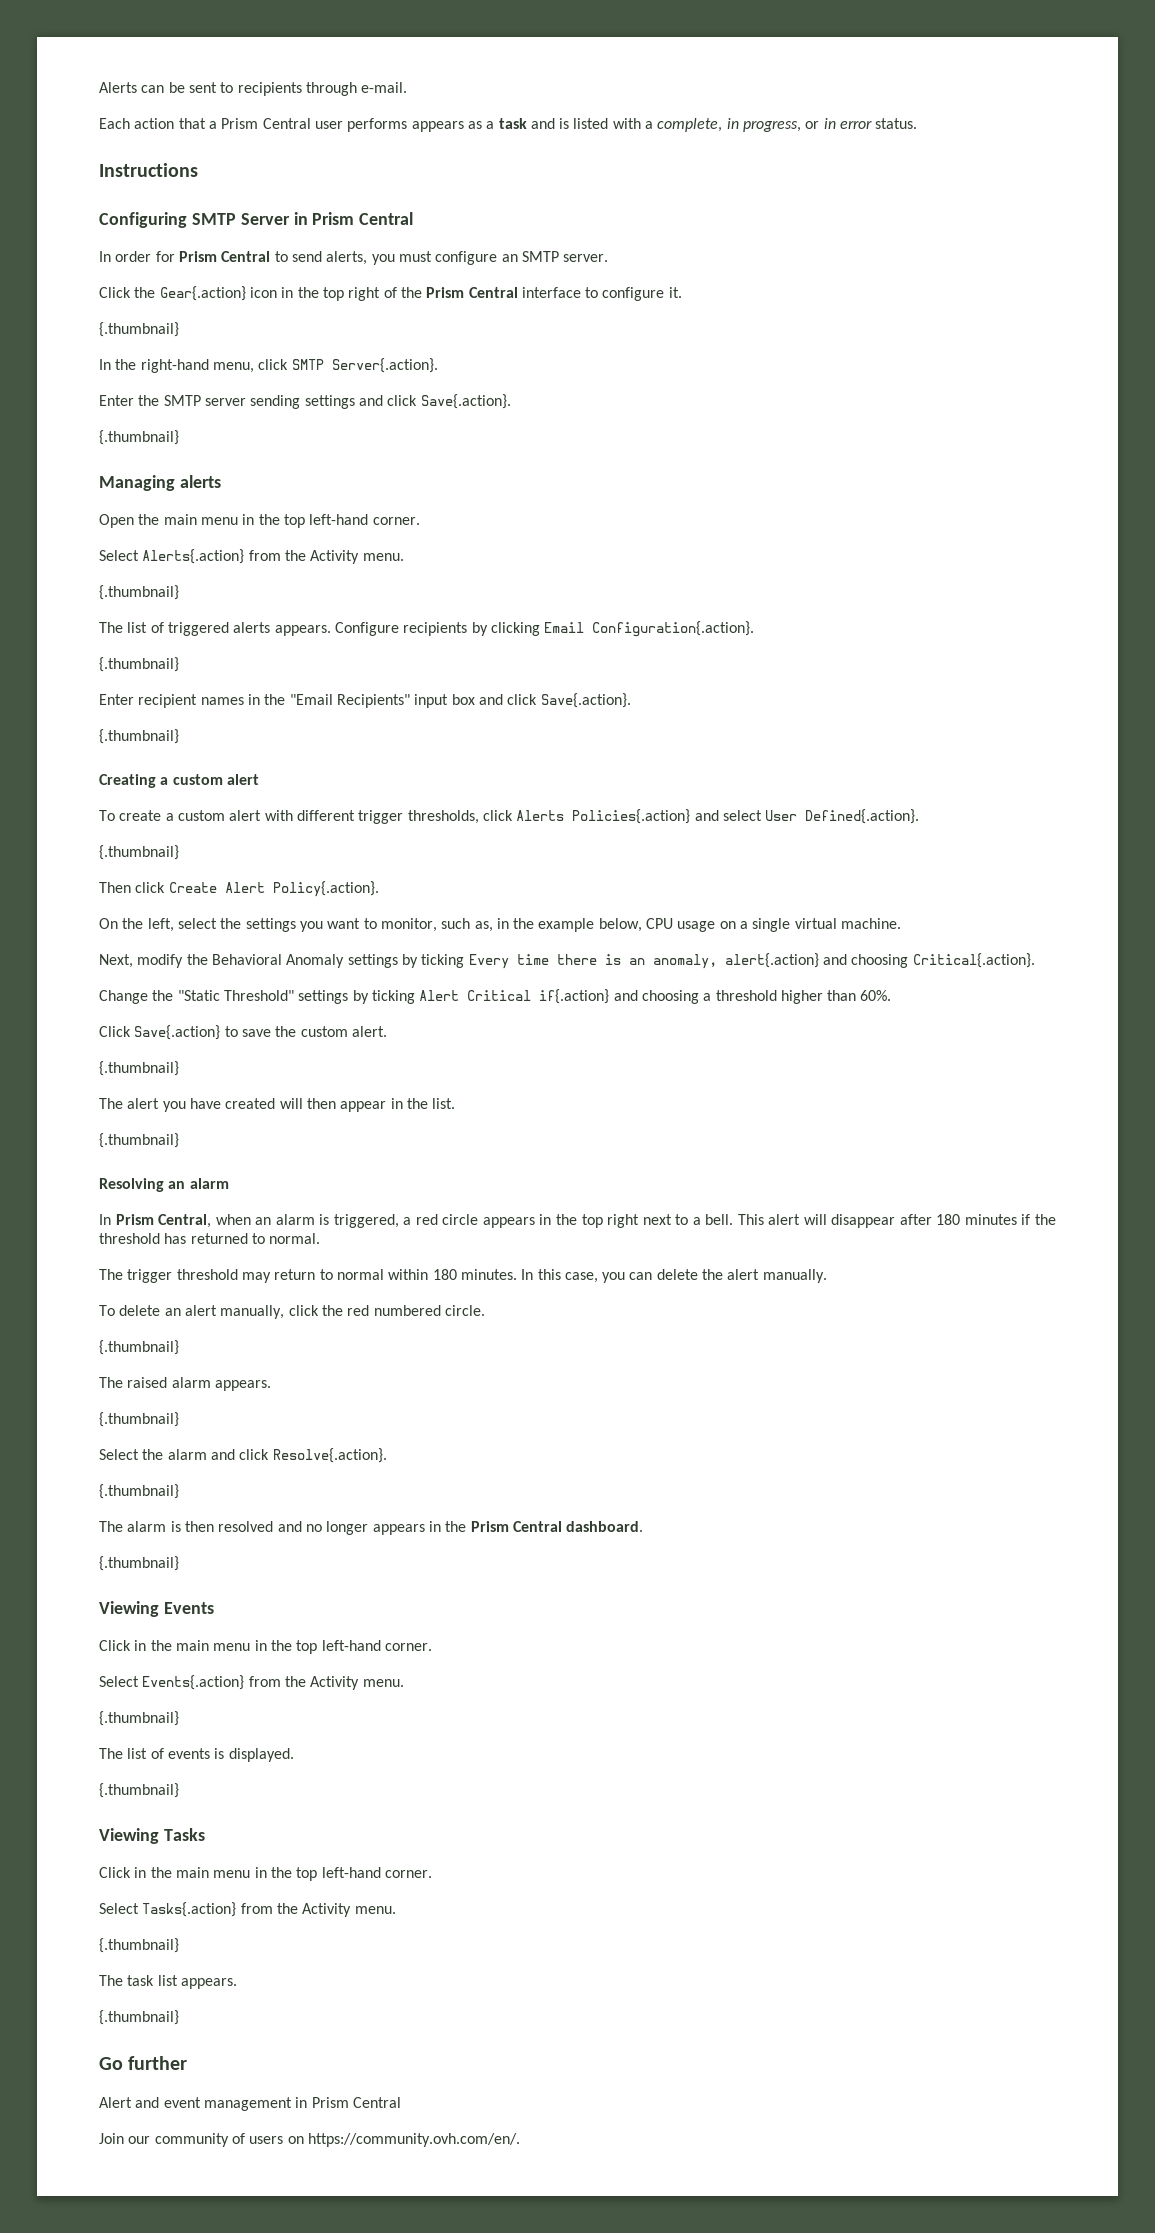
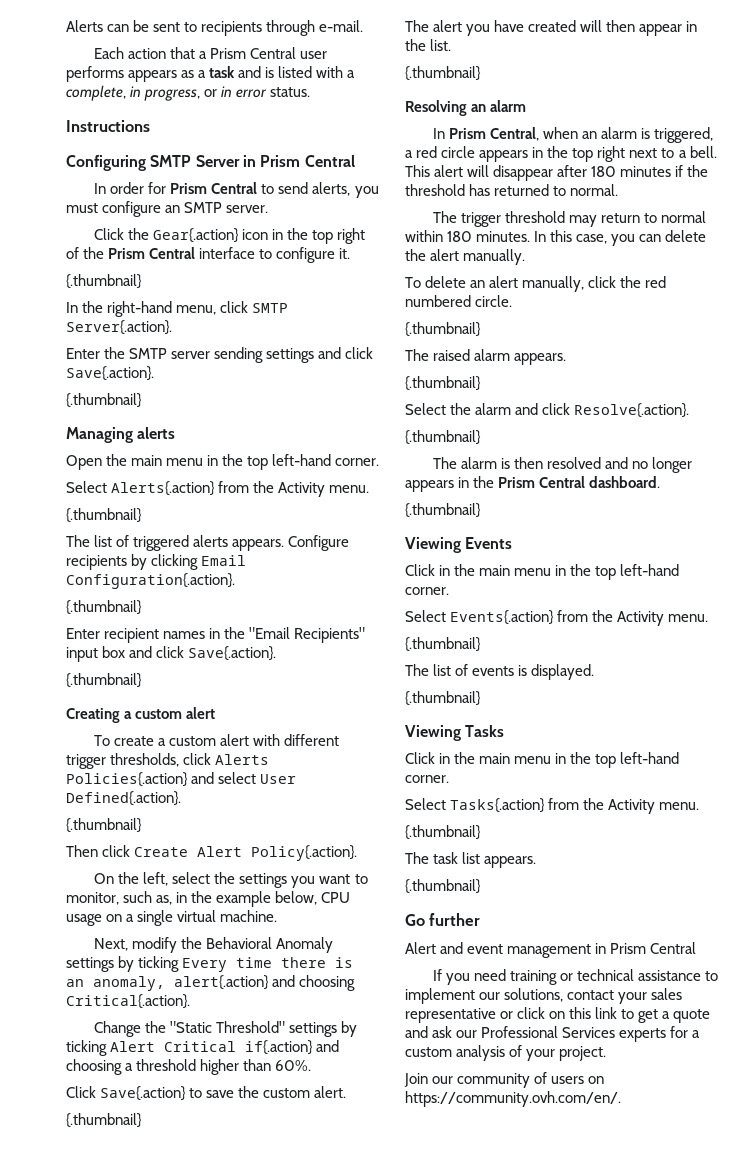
(401, 2102) none -> [433,969,719,985] [405,988,683,1004] [405,1007,711,1023] [405,1026,701,1042] [405,1045,607,1061] // If you need training or technical assistance to implement our solutions, contact your sales representative or click on this link to get a quote and ask our Professional Services experts for a custom analysis of your project.

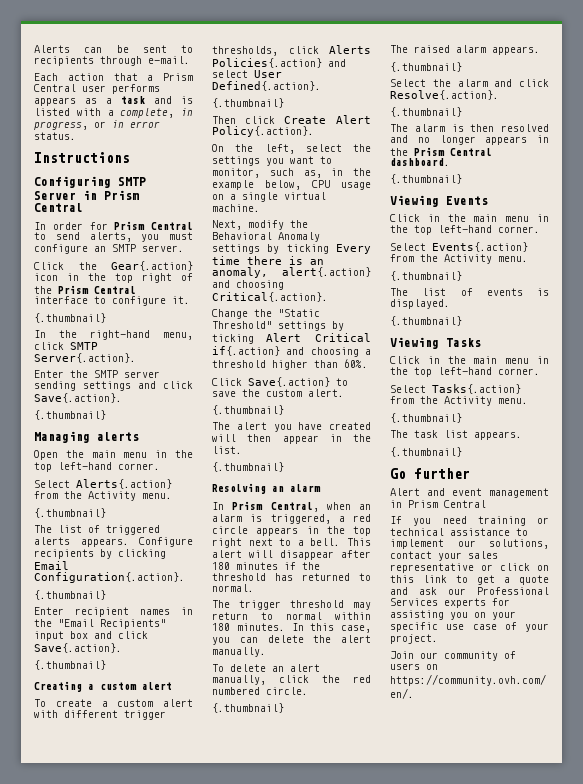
[692,1030,701,1038] [405,1045,506,1061] a custom analysis -> [390,610,516,620] [390,622,497,632] assisting you on your specific use case

